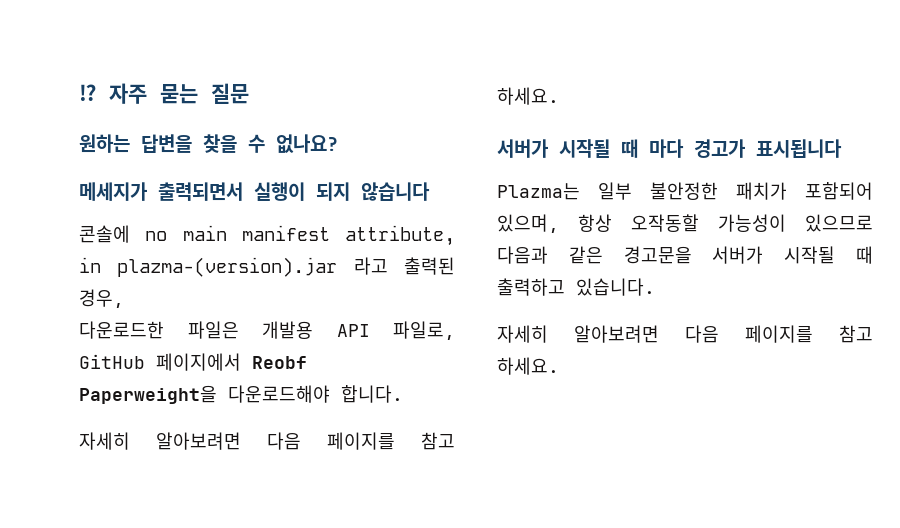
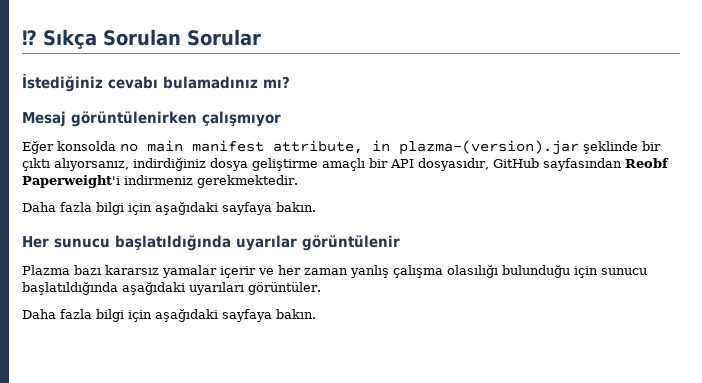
[109,83,249,104] [79,134,338,154] [79,182,430,201] [79,225,130,243] 자주 묻는 질문 // 원하는 답변을 찾을 수 없나요? // 메세지가 출력되면서 실행이 되지 않습니다 // 콘솔에 -> [43,29,261,49] [22,73,290,92] [22,111,281,127] [22,141,116,154] Sıkça Sorulan Sorular // İstediğiniz cevabı bulamadınız mı? // Mesaj görüntülenirken çalışmıyor // Eğer konsolda
[353,257,455,275] [79,289,124,308] [79,321,455,340] [79,353,307,371] [79,385,403,404] [79,432,455,450] [497,87,559,105] [497,139,842,158] [497,182,873,200] [497,214,873,233] [497,246,873,264] [497,278,655,296] [497,325,873,343] [497,357,559,375] 라고 출력된 경우, // 다운로드한 파일은 개발용 API 파일로, GitHub 페이지에서 Reobf Paperweight을 다운로드해야 합니다. // 자세히 알아보려면 다음 페이지를 참고 하세요. // 서버가 시작될 때 마다 경고가 표시됩니다 // Plazma는 일부 불안정한 패치가 포함되어 있으며, 항상 오작동할 가능성이 있으므로 다음과 같은 경고문을 서버가 시작될 때 출력하고 있습니다. // 자세히 알아보려면 다음 페이지를 참고 하세요. -> [583,141,661,154] [22,158,669,171] [22,175,298,188] [22,202,316,215] [22,235,400,251] [22,265,647,278] [22,282,321,295] [22,309,316,322] şeklinde bir çıktı alıyorsanız, indirdiğiniz dosya geliştirme amaçlı bir API dosyasıdır, GitHub sayfasından Reobf Paperweight'i indirmeniz gerekmektedir. // Daha fazla bilgi için aşağıdaki sayfaya bakın. // Her sunucu başlatıldığında uyarılar görüntülenir // Plazma bazı kararsız yamalar içerir ve her zaman yanlış çalışma olasılığı bulunduğu için sunucu başlatıldığında aşağıdaki uyarıları görüntüler. // Daha fazla bilgi için aşağıdaki sayfaya bakın.

